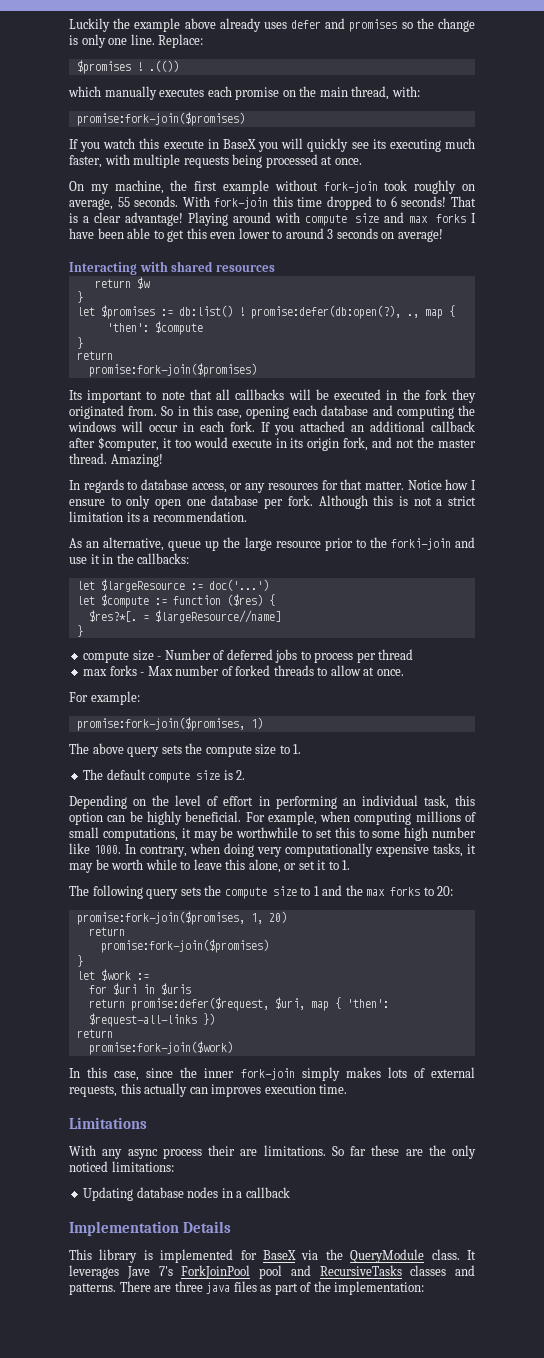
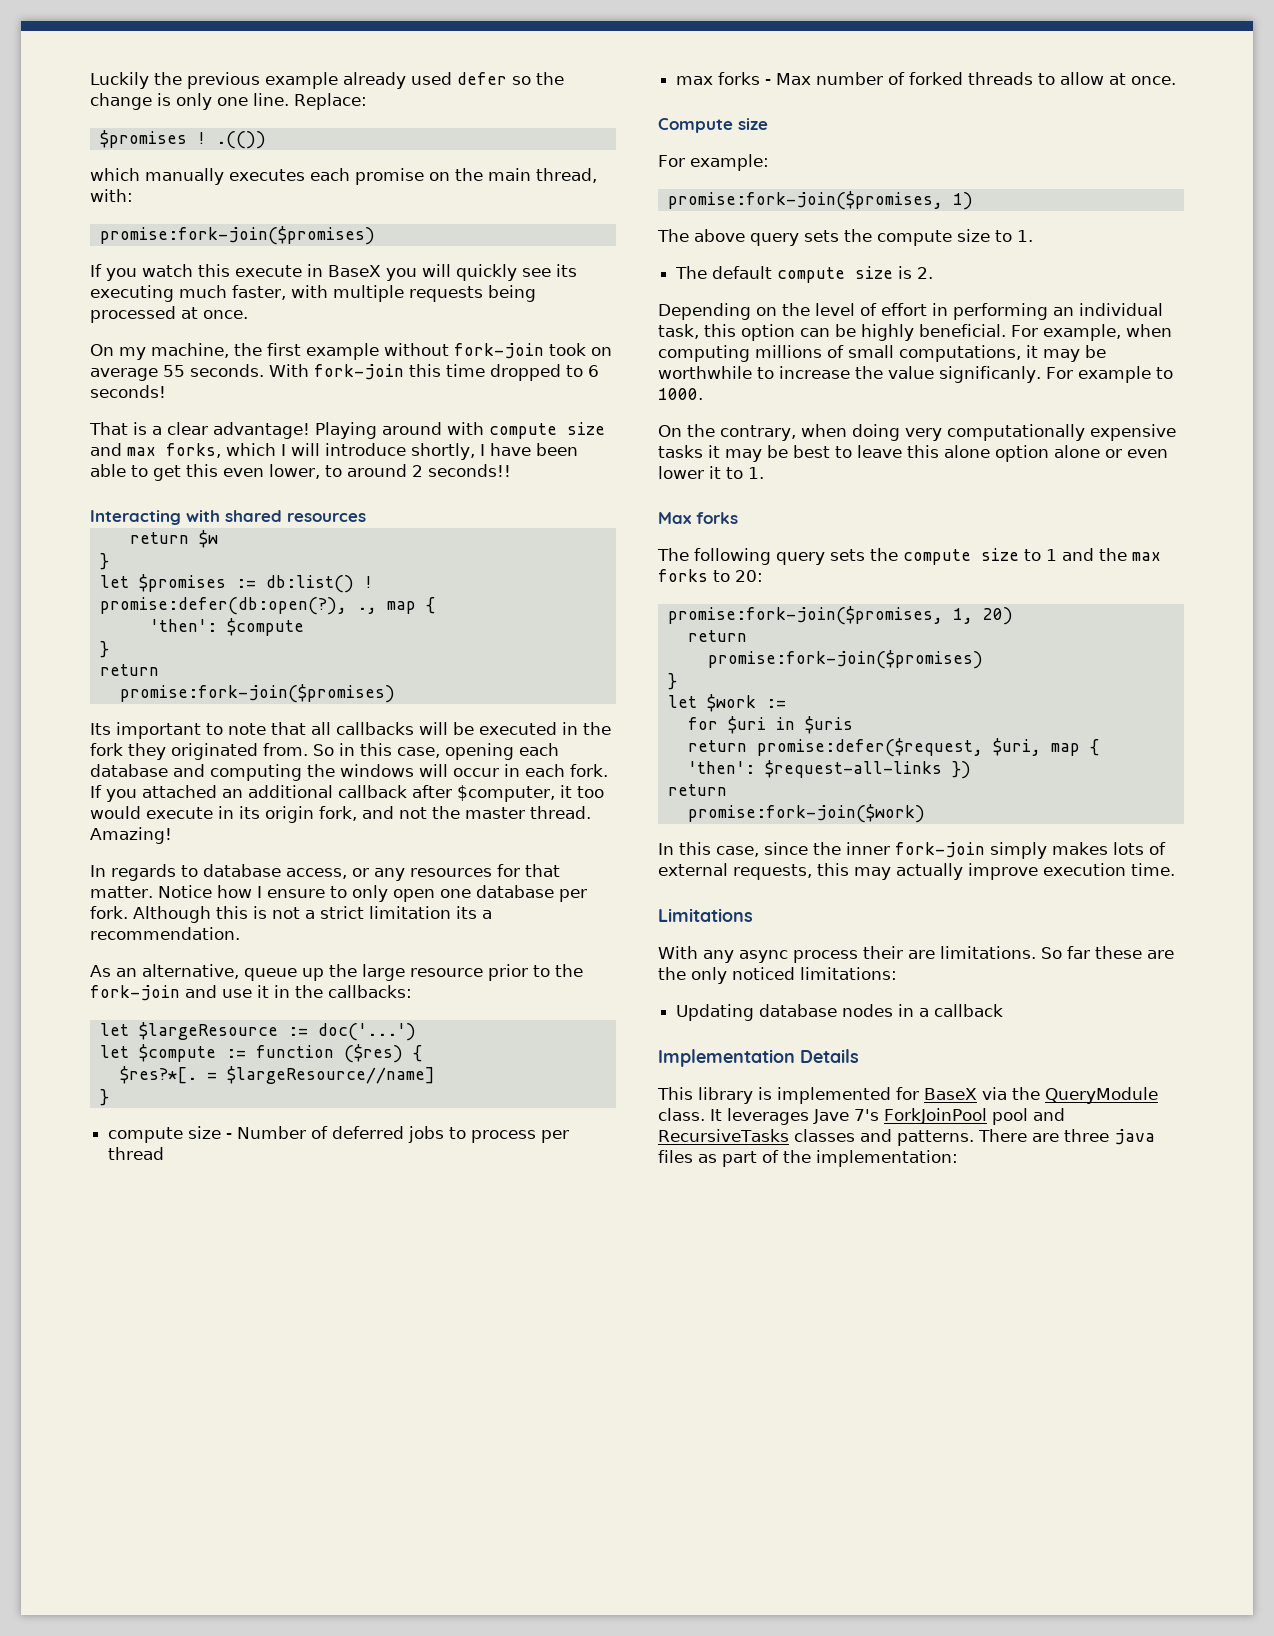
[134,18,398,32] example above already uses defer and promises -> [187,72,507,89] previous example already used defer
[414,180,476,194] [69,198,113,210] roughly on average, -> [591,347,612,356] [90,368,158,381] on average
(447, 201) none -> (166, 391) //
[436,214,467,223] forks -> [166,443,475,460] forks, which I will introduce shortly,
[238,228,270,239] lower -> [269,464,320,479] lower,
[327,228,443,242] 3 seconds on average! -> [412,464,511,477] 2 seconds!!
[390,538,451,550] forki-join -> [90,985,180,1001] fork-join
(404, 672) none -> [658,118,768,133] // Compute size
[315,827,476,841] [69,843,90,854] set this to some high number like -> [779,366,1173,383] increase the value significanly. For example to
[125,844,136,854] In -> [658,424,715,437] // On the
[433,843,476,857] [69,859,177,873] tasks, it may be worth while -> [658,445,830,462] tasks it may be best
[248,859,315,873] alone, or set -> [944,445,1168,462] [658,466,704,479] alone option alone or even lower
(351, 865) none -> [658,512,738,524] // Max forks
[144,1083,262,1097] actually can improves -> [854,863,1038,880] may actually improve

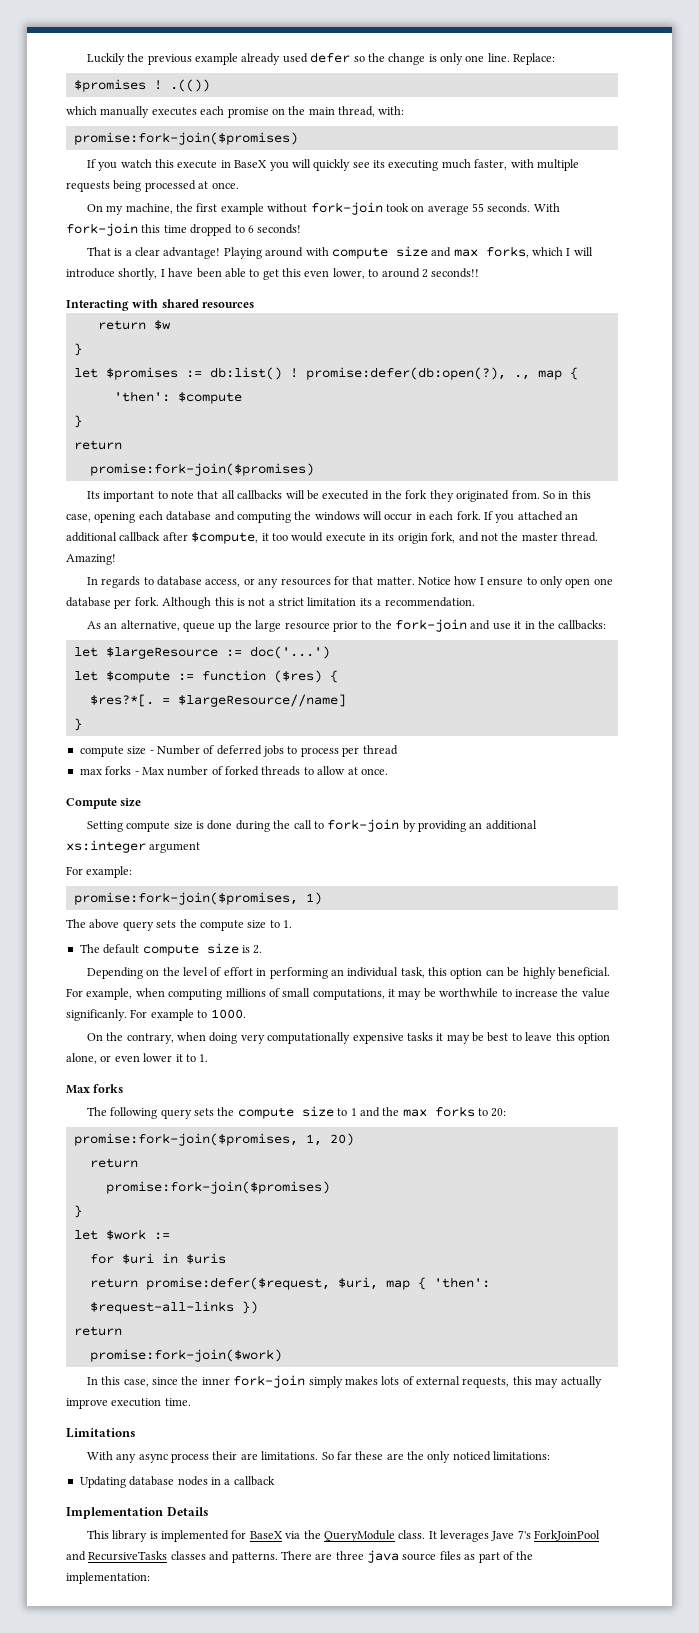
[457,785,555,802] $computer, -> [191,532,259,544] $compute,
(768, 124) none -> [86,819,537,832] [66,840,201,853] // Setting compute size is done during the call to fork-join by providing an additional xs:integer argument
[944,445,1100,462] alone option alone -> [577,1033,610,1044] [66,1053,97,1064] option alone,
[992,1108,1028,1125] pool -> (601, 1535) none
(1155, 1137) none -> [402,1553,437,1561] source

